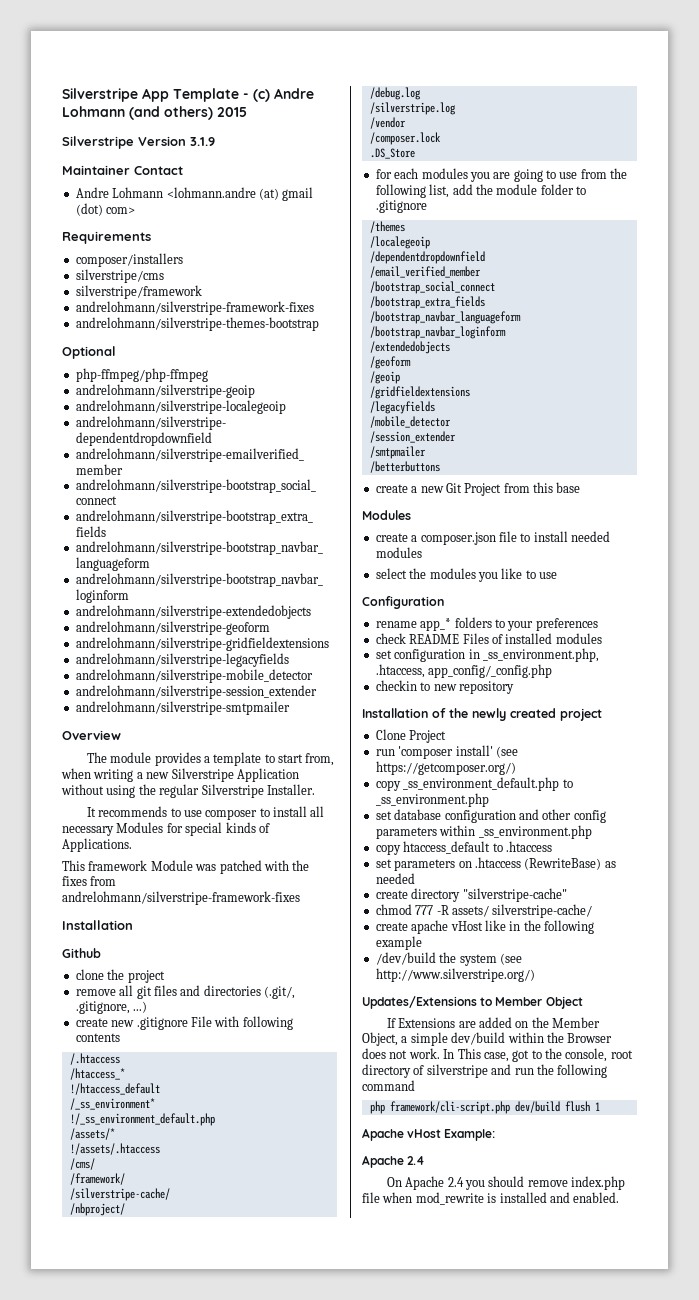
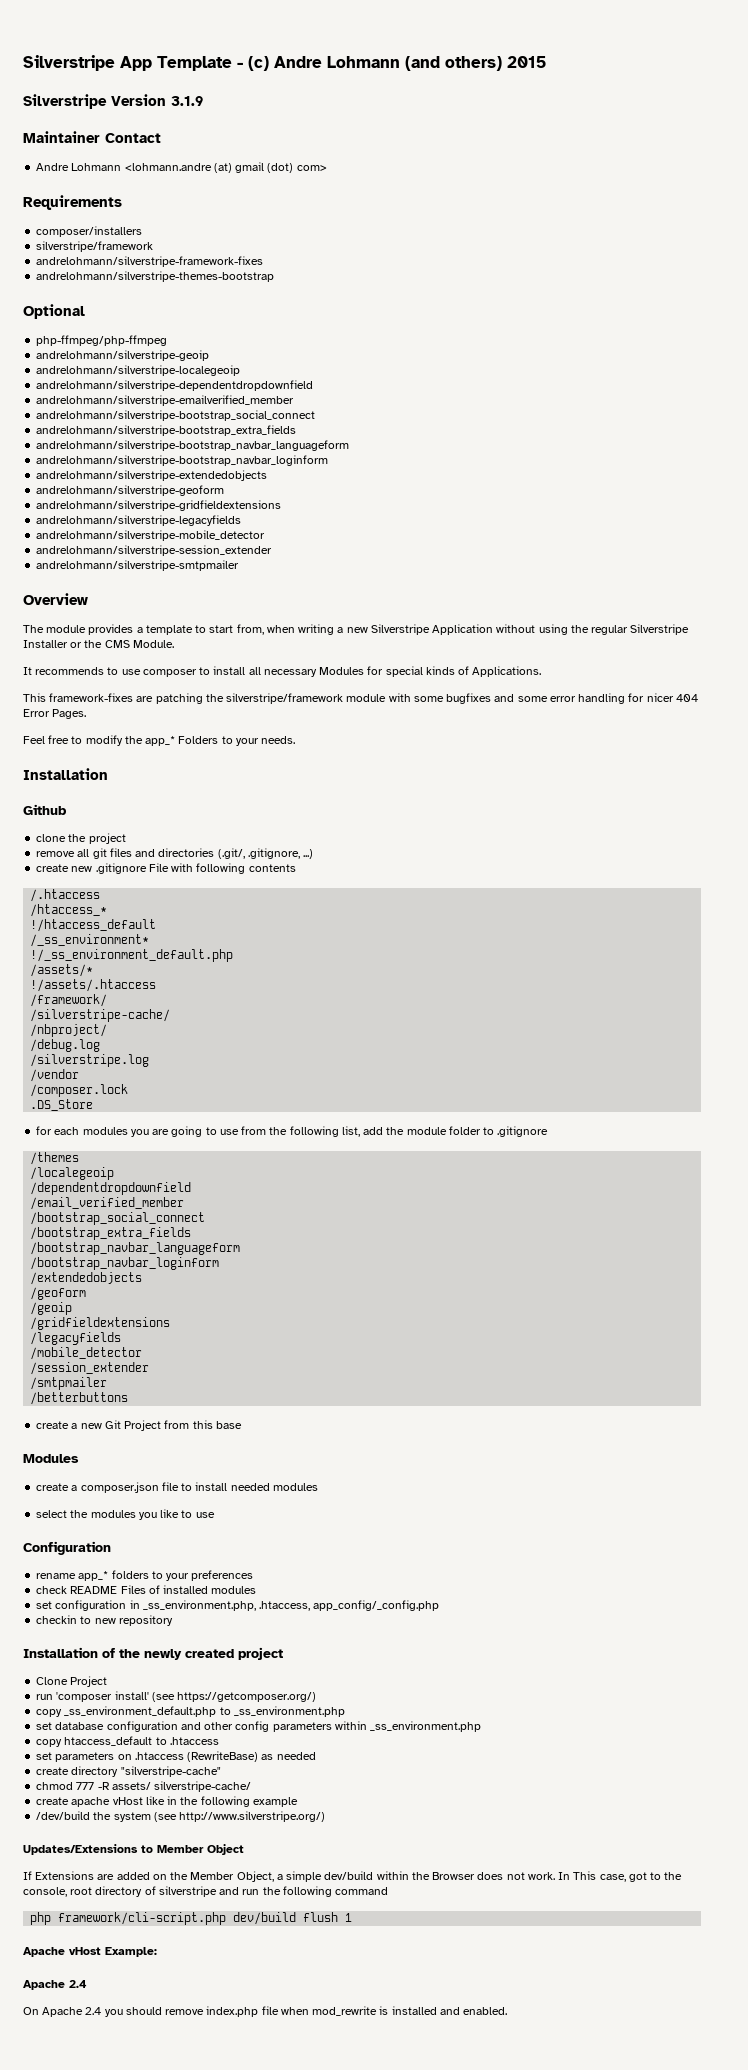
[75,269,164,283] // silverstripe/cms -> (143, 231) none
[266,784,315,795] Installer. -> [23,640,174,648] Installer or the CMS Module.
[88,860,310,874] [62,876,117,886] [62,891,300,905] framework Module was patched with the fixes from andrelohmann/silverstripe-framework-fixes -> [49,693,698,704] [23,709,87,719] [23,735,296,746] framework-fixes are patching the silverstripe/framework module with some bugfixes and some error handling for nicer 404 Error Pages. // Feel free to modify the app_* Folders to your needs.
[69,1158,95,1170] // /cms/ -> (157, 985) none

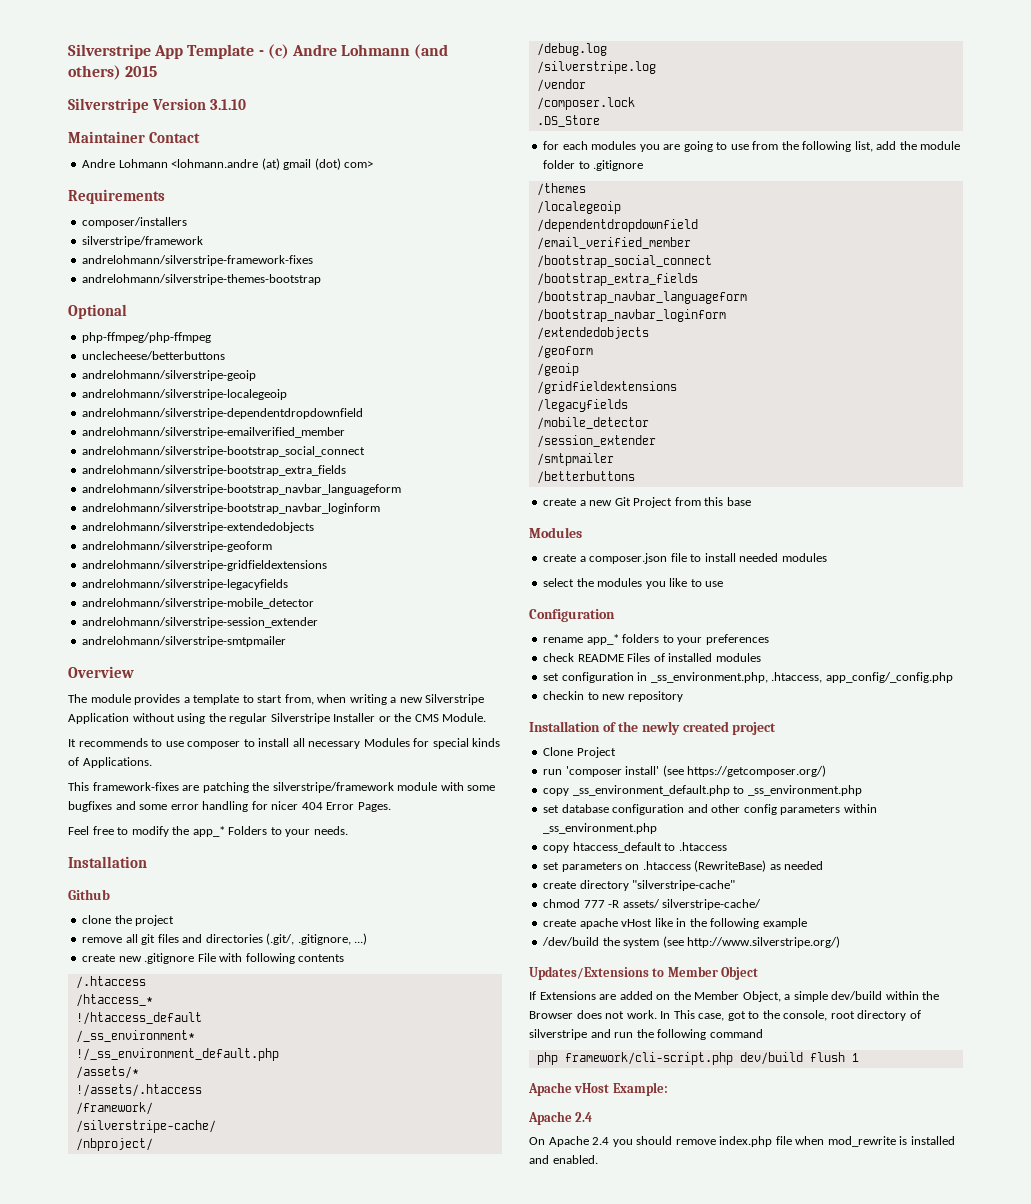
[171,96,203,106] 3.1.9 -> [209,99,246,110] 3.1.10
(168, 340) none -> [82,351,226,360] // unclecheese/betterbuttons

